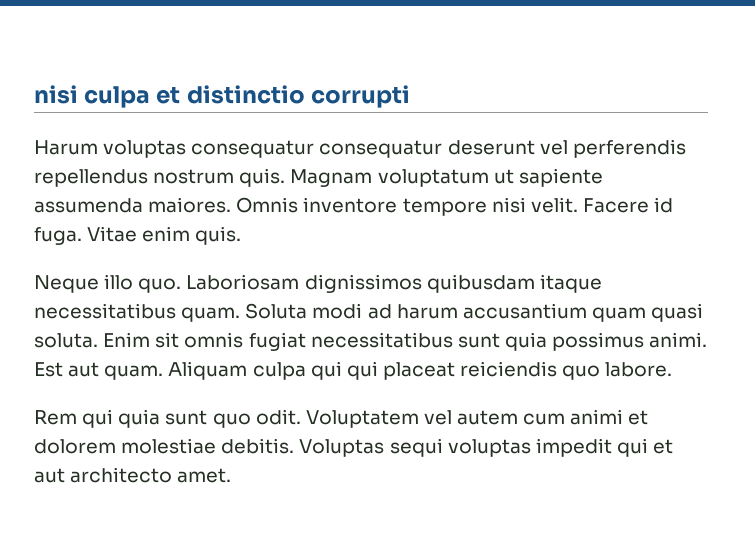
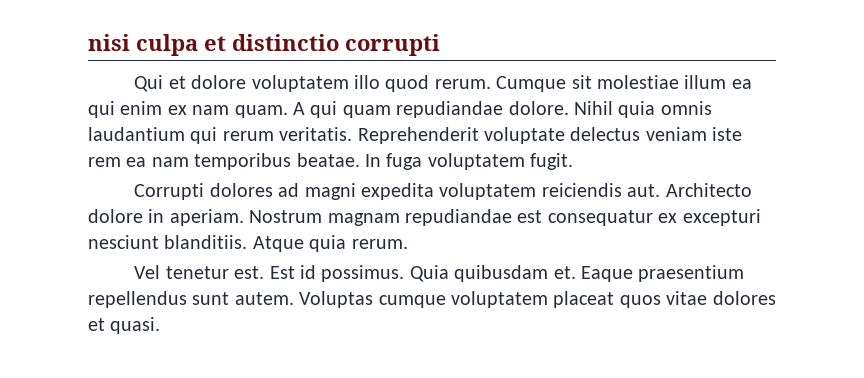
[34,139,686,158] [34,168,603,187] [34,197,674,216] [34,226,242,245] [34,274,602,293] [34,303,704,322] [34,332,708,351] [34,361,673,380] [34,409,649,428] [34,438,674,457] [34,467,232,483] Harum voluptas consequatur consequatur deserunt vel perferendis repellendus nostrum quis. Magnam voluptatum ut sapiente assumenda maiores. Omnis inventore tempore nisi velit. Facere id fuga. Vitae enim quis. // Neque illo quo. Laboriosam dignissimos quibusdam itaque necessitatibus quam. Soluta modi ad harum accusantium quam quasi soluta. Enim sit omnis fugiat necessitatibus sunt quia possimus animi. Est aut quam. Aliquam culpa qui qui placeat reiciendis quo labore. // Rem qui quia sunt quo odit. Voluptatem vel autem cum animi et dolorem molestiae debitis. Voluptas sequi voluptas impedit qui et aut architecto amet. -> [134,75,752,92] [88,101,712,118] [88,127,743,144] [88,153,574,170] [134,183,752,200] [88,209,761,226] [88,235,408,252] [134,265,745,282] [88,291,776,308] [88,317,161,334] Qui et dolore voluptatem illo quod rerum. Cumque sit molestiae illum ea qui enim ex nam quam. A qui quam repudiandae dolore. Nihil quia omnis laudantium qui rerum veritatis. Reprehenderit voluptate delectus veniam iste rem ea nam temporibus beatae. In fuga voluptatem fugit. // Corrupti dolores ad magni expedita voluptatem reiciendis aut. Architecto dolore in aperiam. Nostrum magnam repudiandae est consequatur ex excepturi nesciunt blanditiis. Atque quia rerum. // Vel tenetur est. Est id possimus. Quia quibusdam et. Eaque praesentium repellendus sunt autem. Voluptas cumque voluptatem placeat quos vitae dolores et quasi.

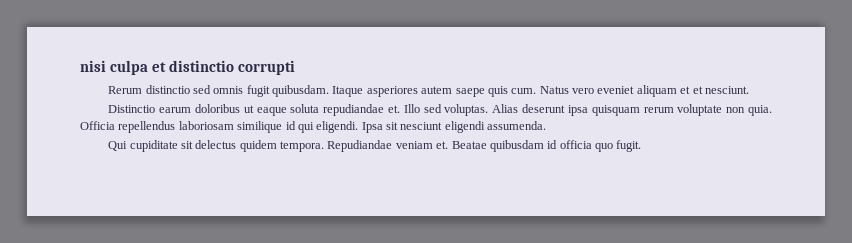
[134,75,752,92] [88,101,712,118] [88,127,743,144] [88,153,574,170] [134,183,752,200] [88,209,761,226] [88,235,408,252] [134,265,745,282] [88,291,776,308] [88,317,161,334] Qui et dolore voluptatem illo quod rerum. Cumque sit molestiae illum ea qui enim ex nam quam. A qui quam repudiandae dolore. Nihil quia omnis laudantium qui rerum veritatis. Reprehenderit voluptate delectus veniam iste rem ea nam temporibus beatae. In fuga voluptatem fugit. // Corrupti dolores ad magni expedita voluptatem reiciendis aut. Architecto dolore in aperiam. Nostrum magnam repudiandae est consequatur ex excepturi nesciunt blanditiis. Atque quia rerum. // Vel tenetur est. Est id possimus. Quia quibusdam et. Eaque praesentium repellendus sunt autem. Voluptas cumque voluptatem placeat quos vitae dolores et quasi. -> [108,85,749,97] [108,104,772,116] [80,121,547,133] [108,140,642,152] Rerum distinctio sed omnis fugit quibusdam. Itaque asperiores autem saepe quis cum. Natus vero eveniet aliquam et et nesciunt. // Distinctio earum doloribus ut eaque soluta repudiandae et. Illo sed voluptas. Alias deserunt ipsa quisquam rerum voluptate non quia. Officia repellendus laboriosam similique id qui eligendi. Ipsa sit nesciunt eligendi assumenda. // Qui cupiditate sit delectus quidem tempora. Repudiandae veniam et. Beatae quibusdam id officia quo fugit.

